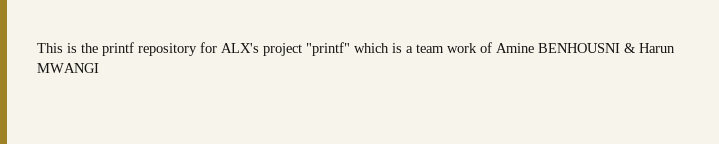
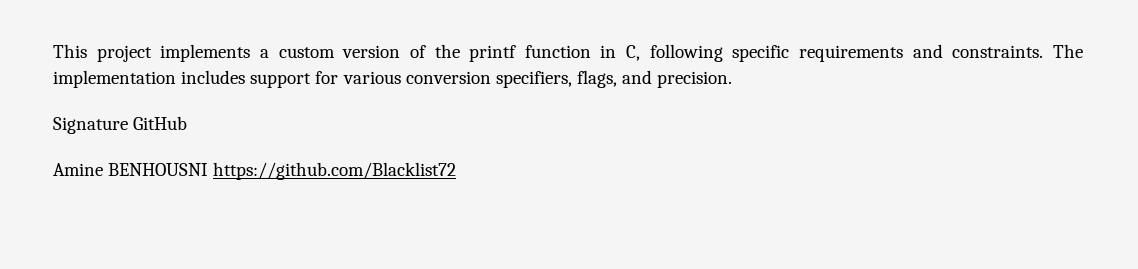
[67,42,675,56] [37,63,99,73] is the printf repository for ALX's project "printf" which is a team work of Amine BENHOUSNI & Harun MWANGI -> [96,44,1083,62] [53,70,733,88] [53,116,188,134] [53,162,457,180] project implements a custom version of the printf function in C, following specific requirements and constraints. The implementation includes support for various conversion specifiers, flags, and precision. // Signature GitHub // Amine BENHOUSNI https://github.com/Blacklist72

